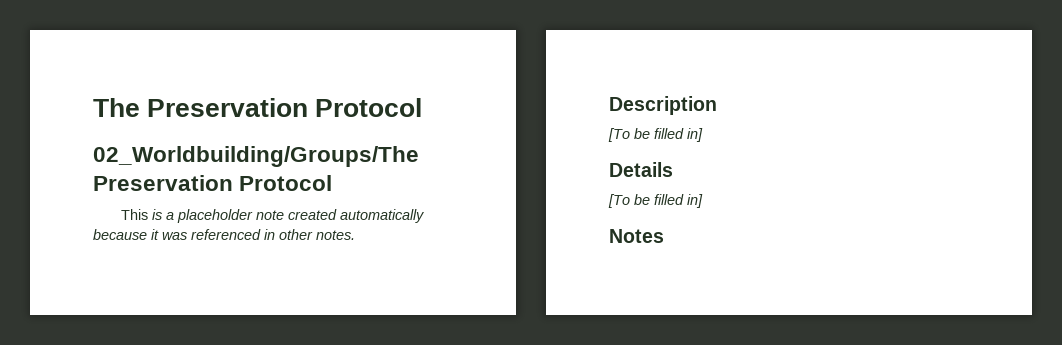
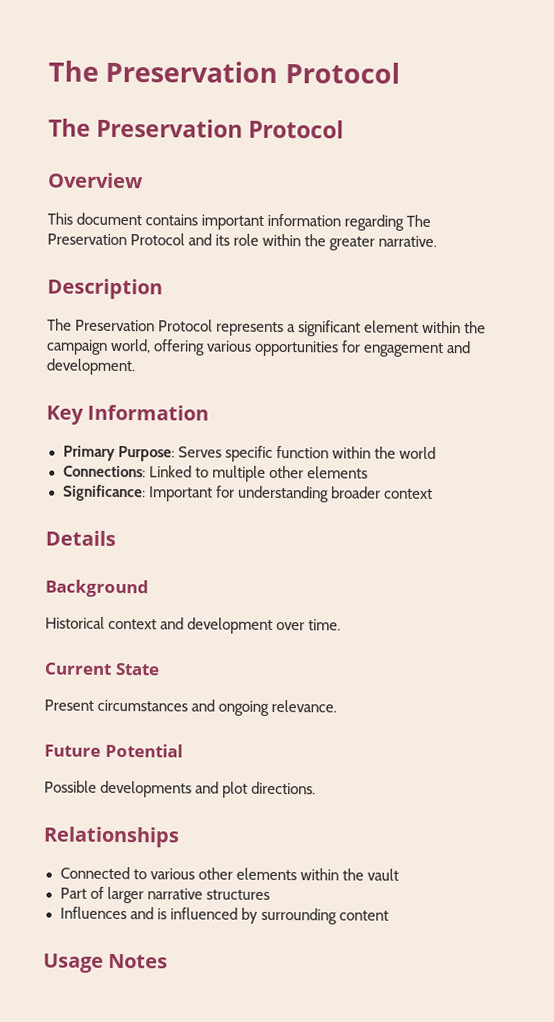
[93,98,423,117] [93,146,419,167] [93,175,333,191] The Preservation Protocol // 02_Worldbuilding/Groups/The Preservation Protocol -> [48,60,400,84] [48,118,345,139] [48,172,143,189] The Preservation Protocol // The Preservation Protocol // Overview
[151,209,424,223] [93,229,355,240] [609,96,717,115] [608,128,703,142] [609,162,673,177] [608,194,703,208] is a placeholder note created automatically because it was referenced in other notes. // Description // [To be filled in] // Details // [To be filled in] // -> [76,212,432,231] [47,233,438,251] [47,278,163,300] [47,318,487,337] [46,338,472,358] [46,358,135,376] [46,404,210,425] [62,445,436,462] [62,465,368,482] [62,484,433,503] [45,530,116,546] [45,579,149,598] [45,616,342,634] [44,662,160,676] [44,699,338,716] [44,743,183,758] [44,780,317,798] [43,826,180,848] [59,866,399,881] [59,886,270,904] [59,906,389,925] [43,953,104,973] document contains important information regarding The Preservation Protocol and its role within the greater narrative. // Description // The Preservation Protocol represents a significant element within the campaign world, offering various opportunities for engagement and development. // Key Information // Primary Purpose: Serves specific function within the world // Connections: Linked to multiple other elements // Significance: Important for understanding broader context // Details // Background // Historical context and development over time. // Current State // Present circumstances and ongoing relevance. // Future Potential // Possible developments and plot directions. // Relationships // Connected to various other elements within the vault // Part of larger narrative structures // Influences and is influenced by surrounding content // Usage

